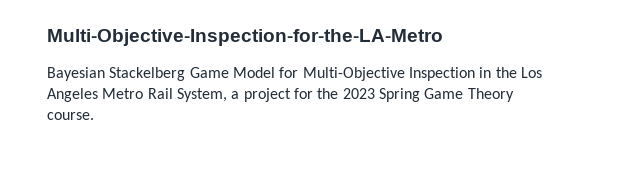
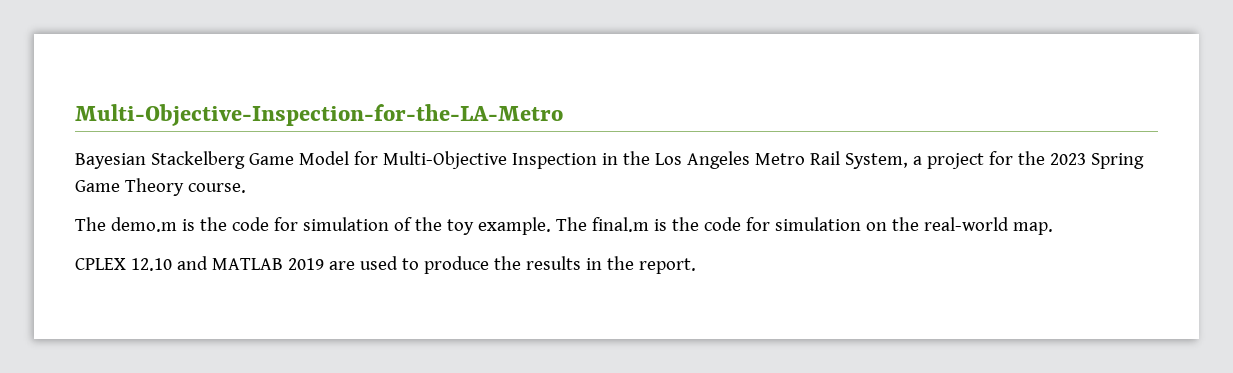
(94, 116) none -> [75,217,1053,235] [75,256,696,274] // The demo.m is the code for simulation of the toy example. The final.m is the code for simulation on the real-world map. // CPLEX 12.10 and MATLAB 2019 are used to produce the results in the report.

